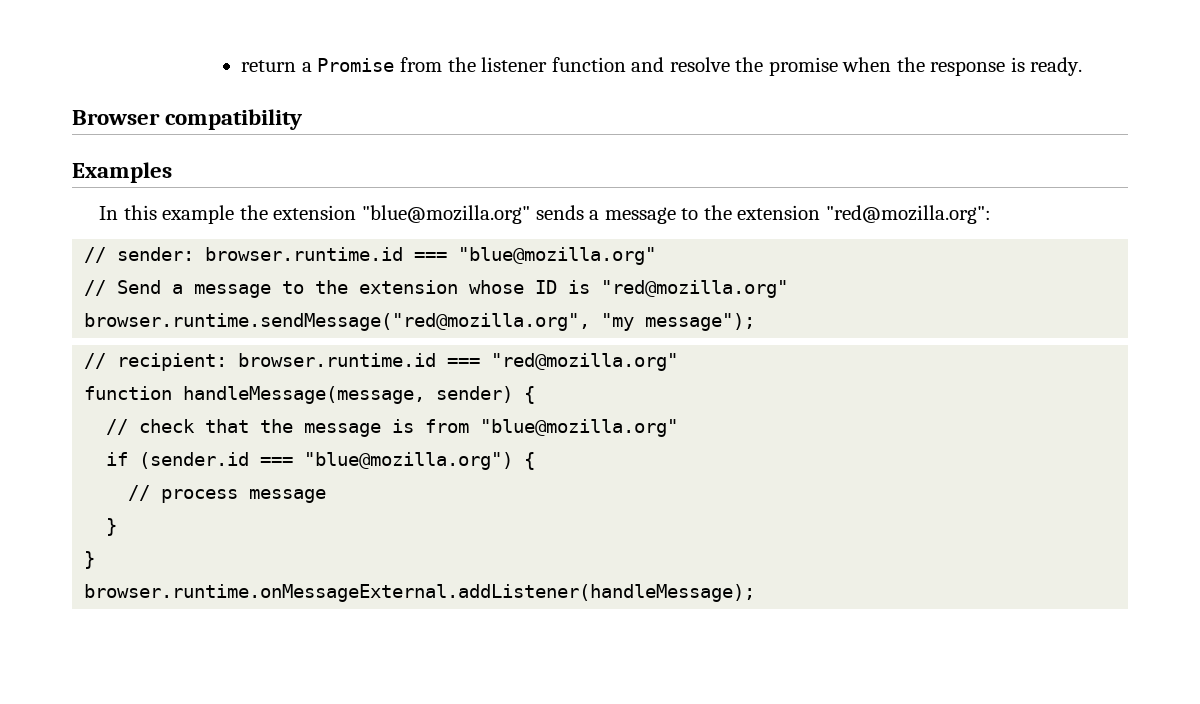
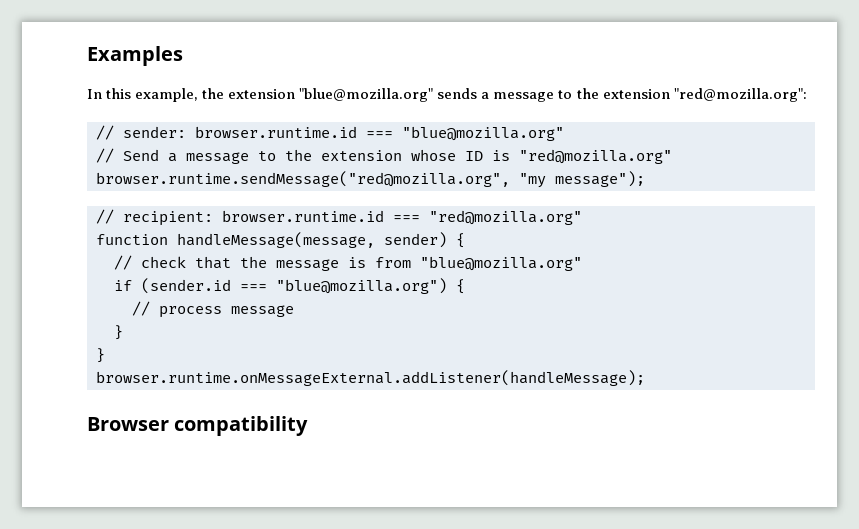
[241,57,1083,76] [72,109,303,130] return a Promise from the listener function and resolve the promise when the response is ready. // Browser compatibility // -> (87, 56) none
[162,205,235,224] example -> [135,88,199,102] example,
(756, 593) none -> [87,416,309,436] // Browser compatibility

